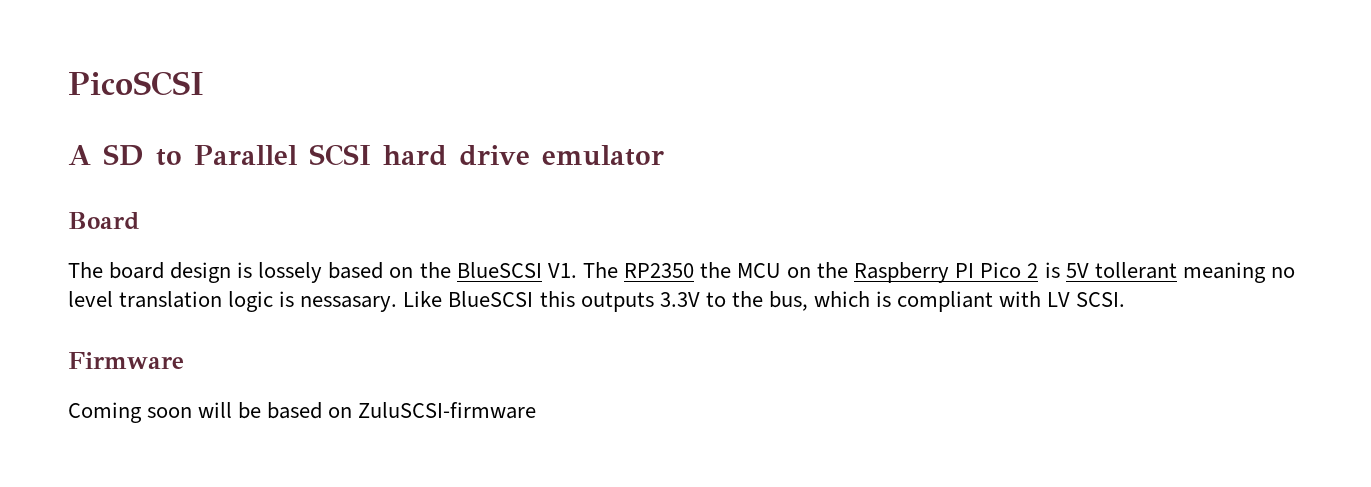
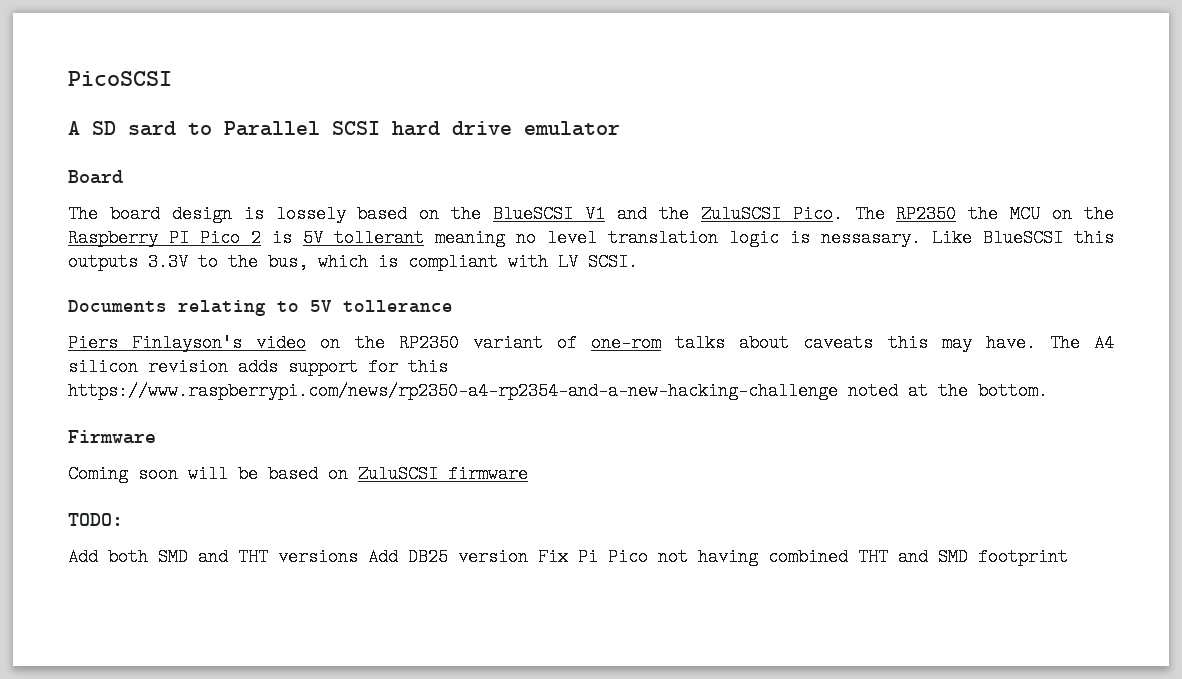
(144, 155) none -> [128,121,176,136] sard
[547,263,577,278] V1. -> [585,205,843,223] V1 and the ZuluSCSI Pico.
(1126, 299) none -> [68,300,453,316] [68,334,1114,352] [68,358,448,376] [68,382,1048,400] // Documents relating to 5V tollerance // Piers Finlayson's video on the RP2350 variant of one-rom talks about caveats this may have. The A4 silicon revision adds support for this https://www.raspberrypi.com/news/rp2350-a4-rp2354-and-a-new-hacking-challenge noted at the bottom.
[358,402,537,419] ZuluSCSI-firmware -> [358,465,528,483] [68,513,123,526] [68,548,1068,566] ZuluSCSI firmware // TODO: // Add both SMD and THT versions Add DB25 version Fix Pi Pico not having combined THT and SMD footprint

